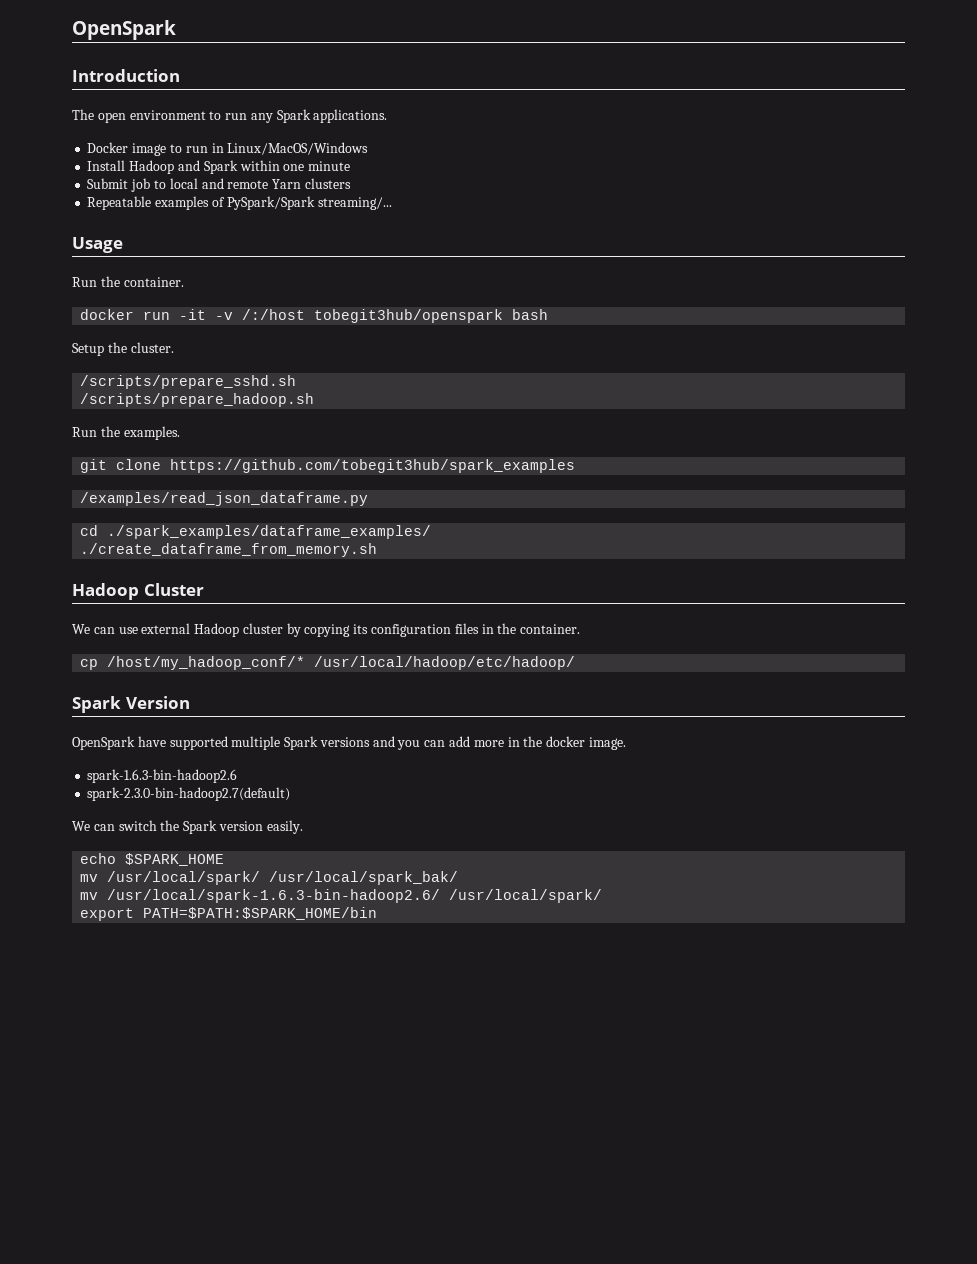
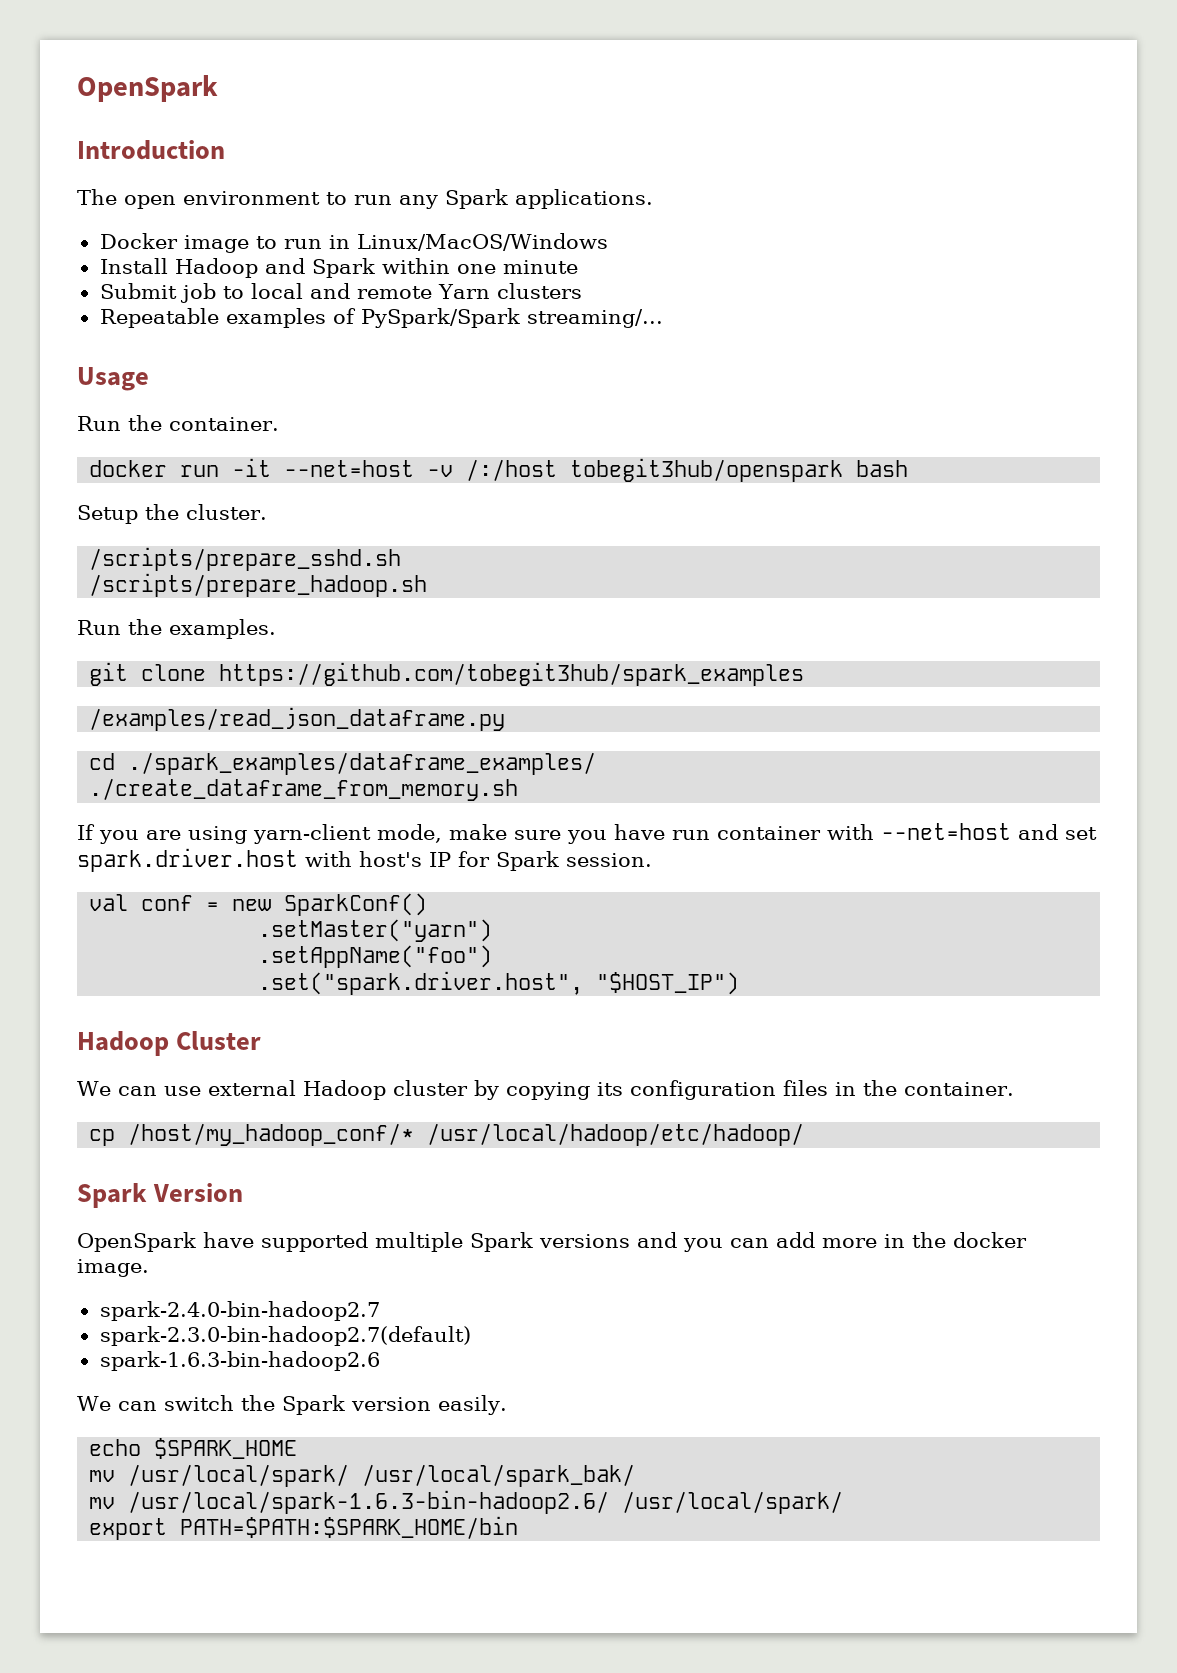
(207, 314) none -> [284,460,415,477] --net=host
(378, 550) none -> [77,823,1097,844] [77,848,652,872] [89,893,428,916] [258,919,493,942] [258,945,493,968] [258,971,740,995] // If you are using yarn-client mode, make sure you have run container with --net=host and set spark.driver.host with host's IP for Spark session. // val conf = new SparkConf() // .setMaster("yarn") // .setAppName("foo") // .set("spark.driver.host", "$HOST_IP")
[87,769,238,783] spark-1.6.3-bin-hadoop2.6 -> [99,1301,380,1321] spark-2.4.0-bin-hadoop2.7
(291, 794) none -> [99,1351,380,1371] // spark-1.6.3-bin-hadoop2.6

